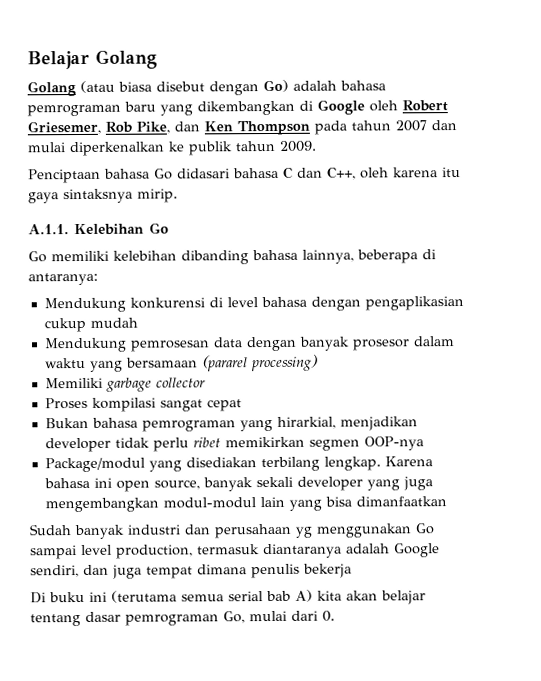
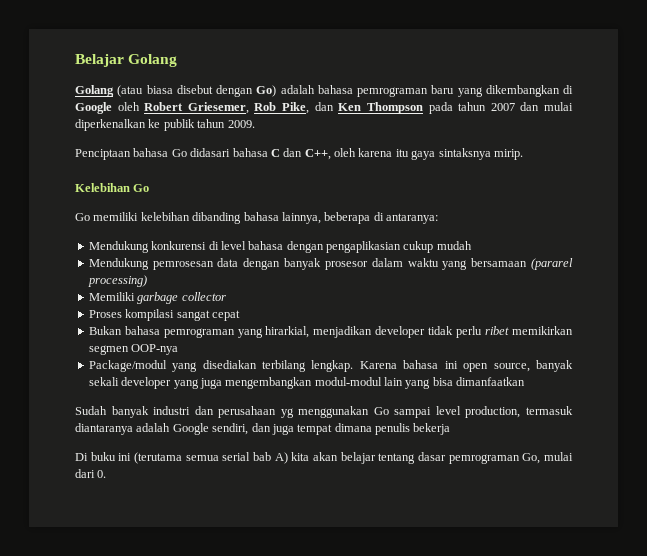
[28,224,69,235] A.1.1. -> (523, 154) none

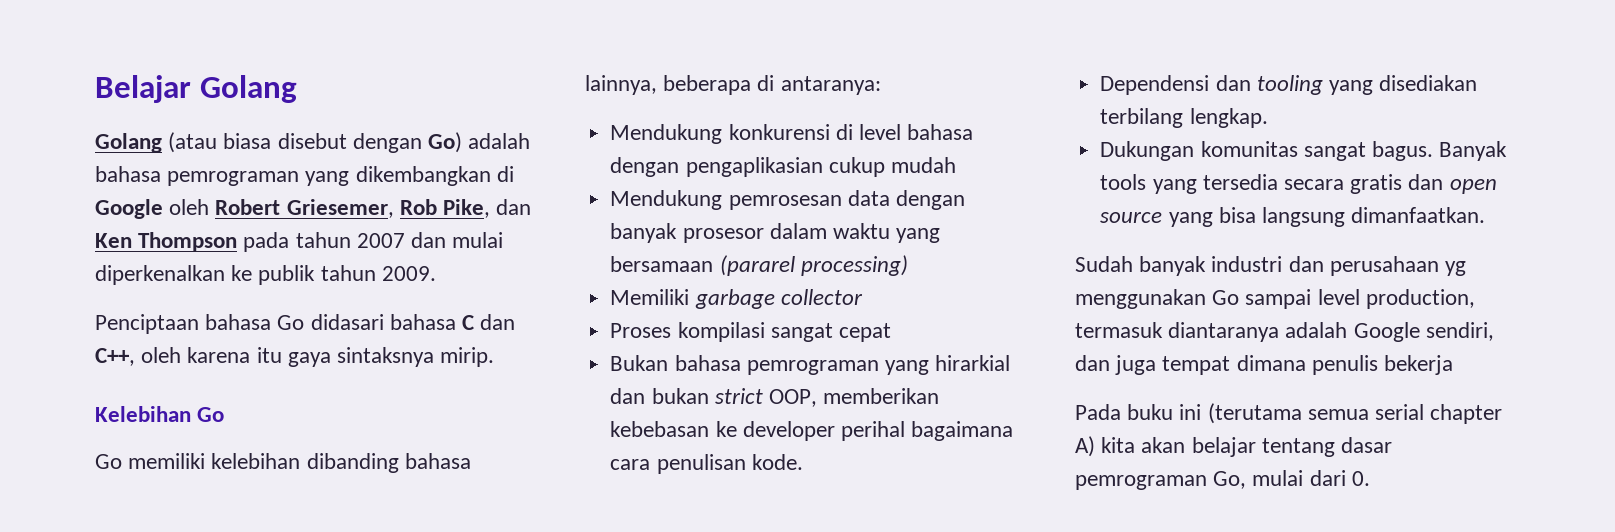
[431,85,455,94] baru -> (300, 178) none
[265,326,573,338] [88,344,179,355] [88,360,574,372] [88,377,526,389] hirarkial, menjadikan developer tidak perlu ribet memikirkan segmen OOP-nya // Package/modul yang disediakan terbilang lengkap. Karena bahasa ini open source, banyak sekali developer yang juga mengembangkan modul-modul lain yang bisa dimanfaatkan -> [935,355,1011,371] [610,388,940,407] [610,421,1014,441] [610,454,803,474] [1100,75,1478,95] [1100,108,1268,128] [1100,141,1508,161] [1100,174,1497,194] [1100,207,1486,227] hirarkial dan bukan strict OOP, memberikan kebebasan ke developer perihal bagaimana cara penulisan kode. // Dependensi dan tooling yang disediakan terbilang lengkap. // Dukungan komunitas sangat bagus. Banyak tools yang tersedia secara gratis dan open source yang bisa langsung dimanfaatkan.
[75,453,88,461] Di -> [1075,404,1121,420] Pada
[253,452,271,461] bab -> [1430,404,1503,424] chapter

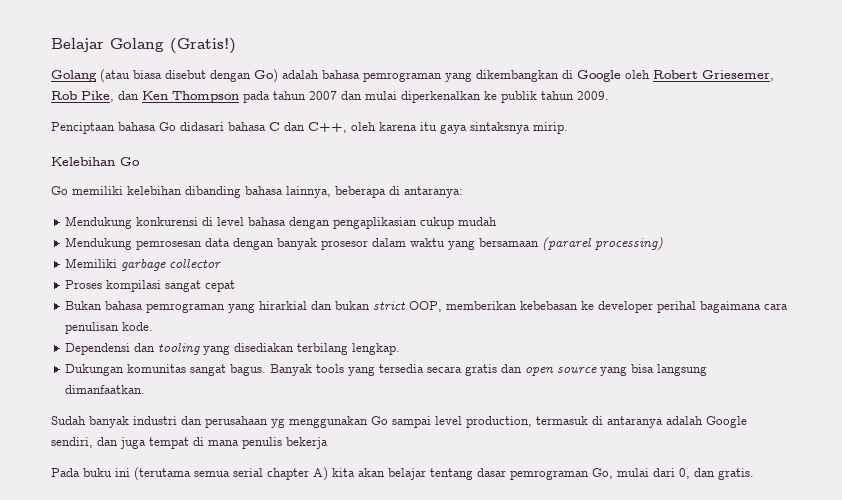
(297, 89) none -> [170,38,236,54] (Gratis!)
[1168,322,1280,342] diantaranya -> [592,416,663,428] di antaranya
[1236,355,1306,371] dimana -> [193,437,239,446] di mana
[1351,471,1370,486] 0. -> [679,468,754,480] 0, dan gratis.

